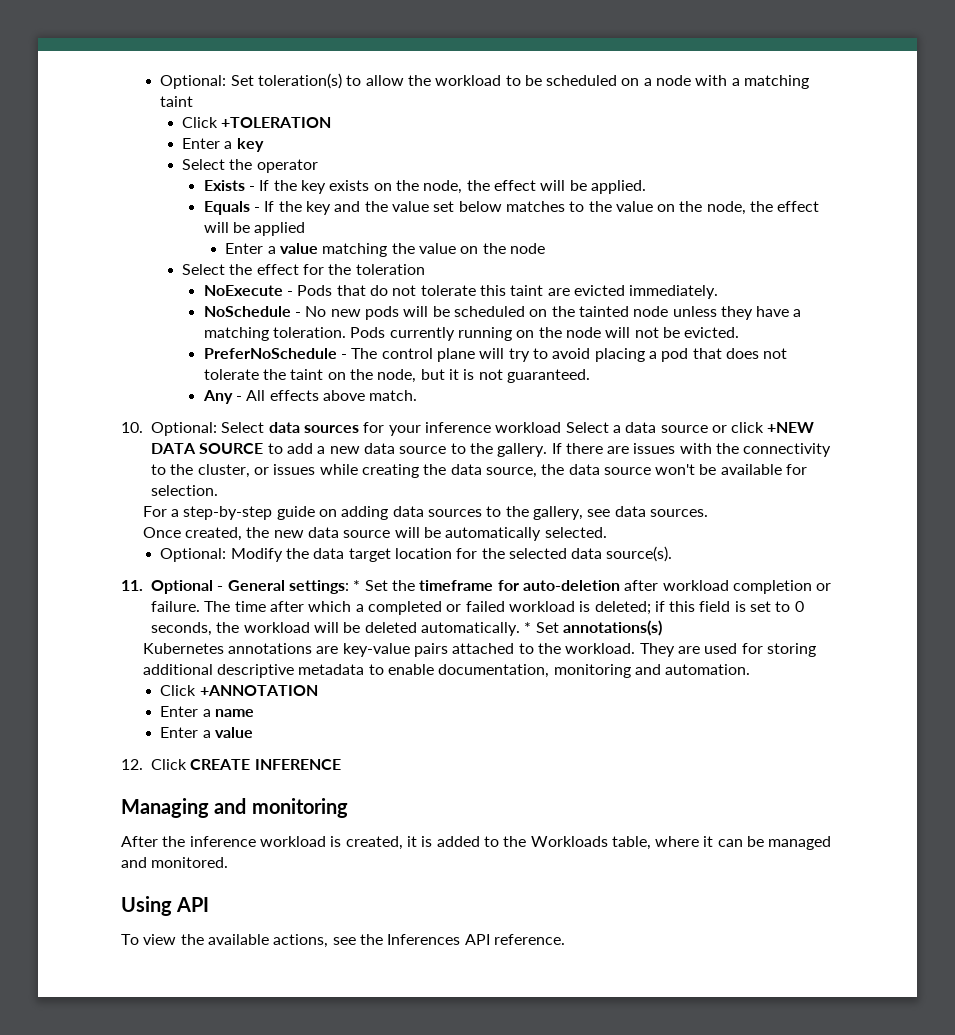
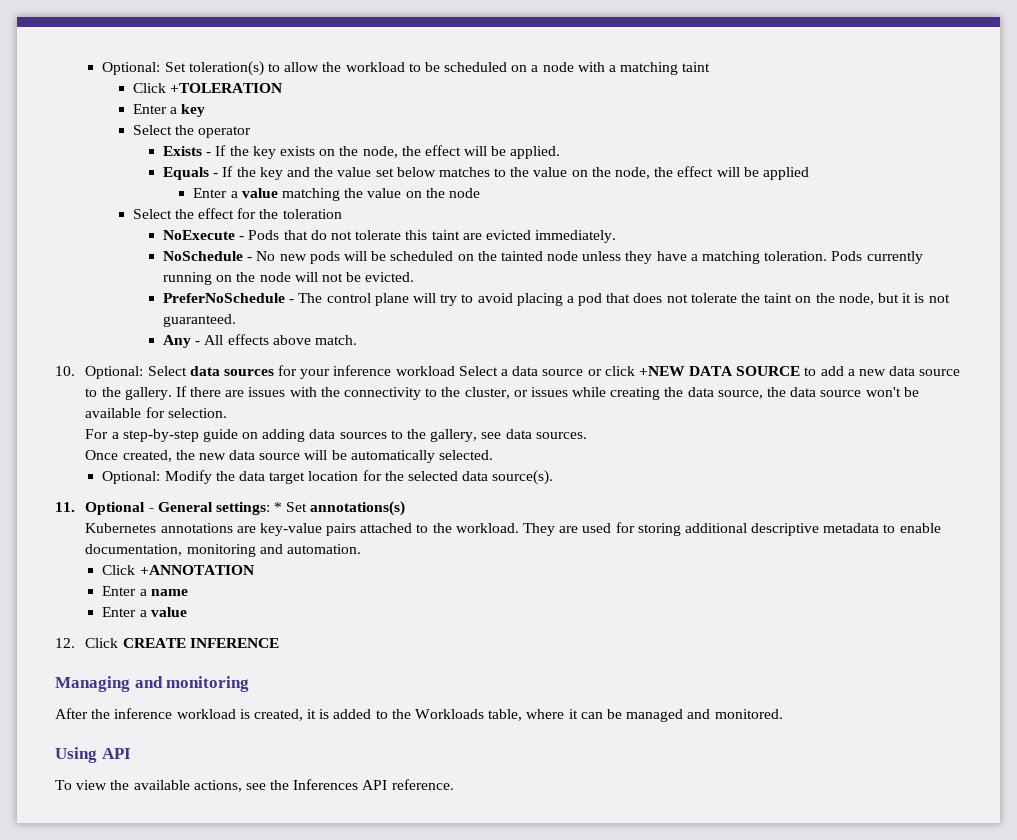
[391,580,832,594] [151,601,804,615] [151,622,559,636] the timeframe for auto-deletion after workload completion or failure. The time after which a completed or failed workload is deleted; if this field is set to 0 seconds, the workload will be deleted automatically. * Set -> (308, 507) none

